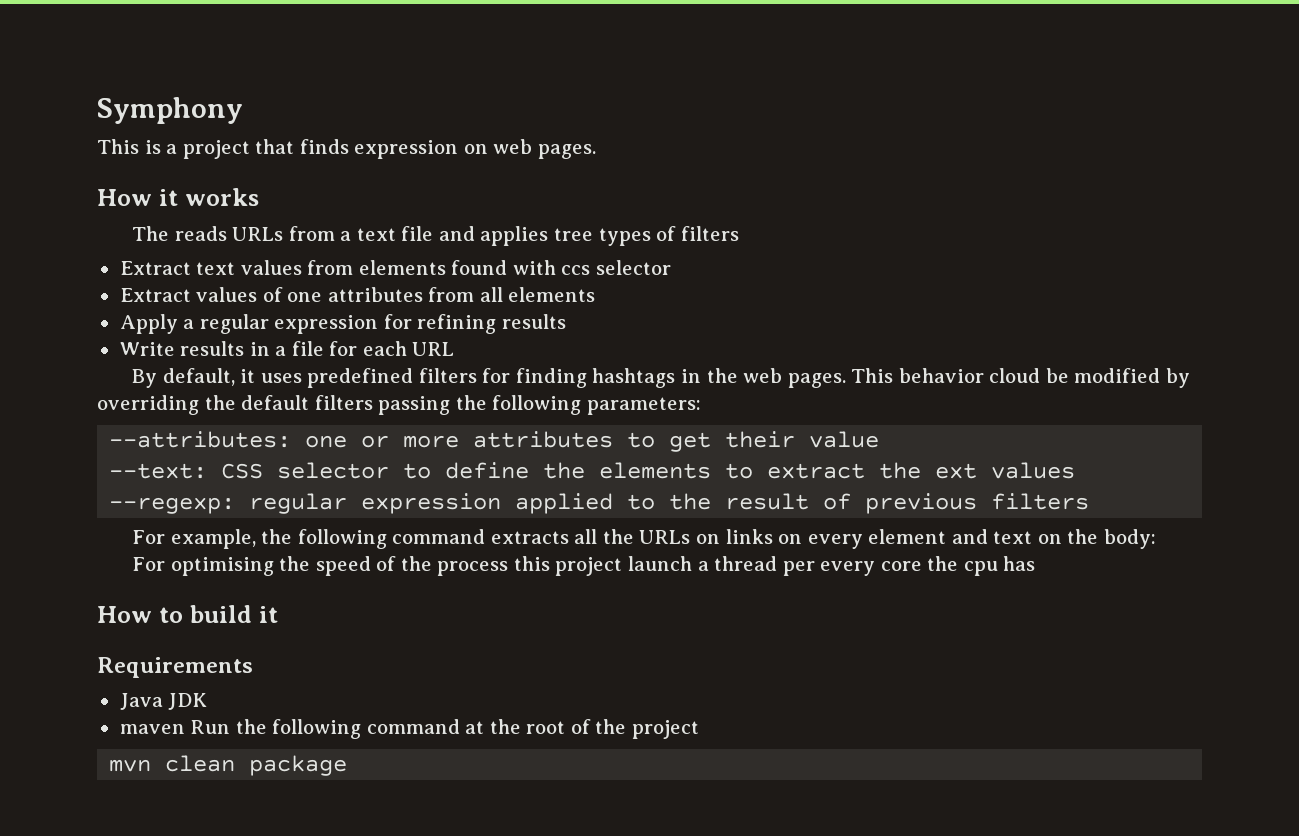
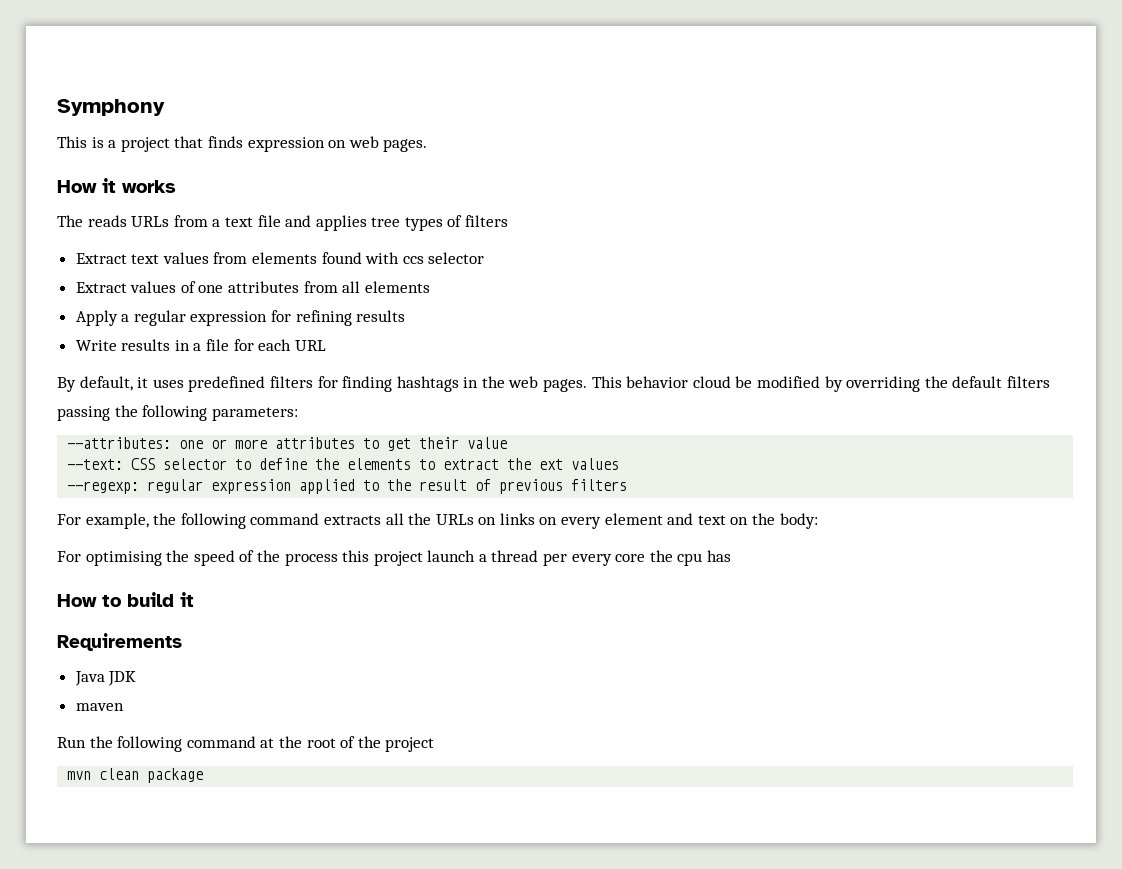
(185, 729) none -> (124, 707) //

